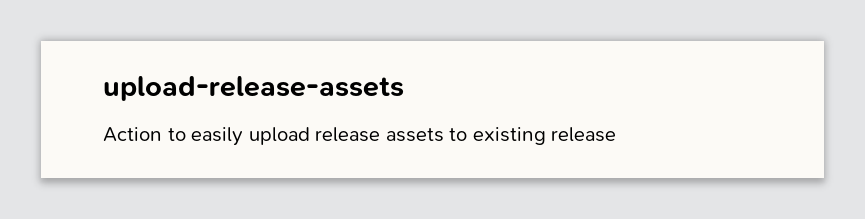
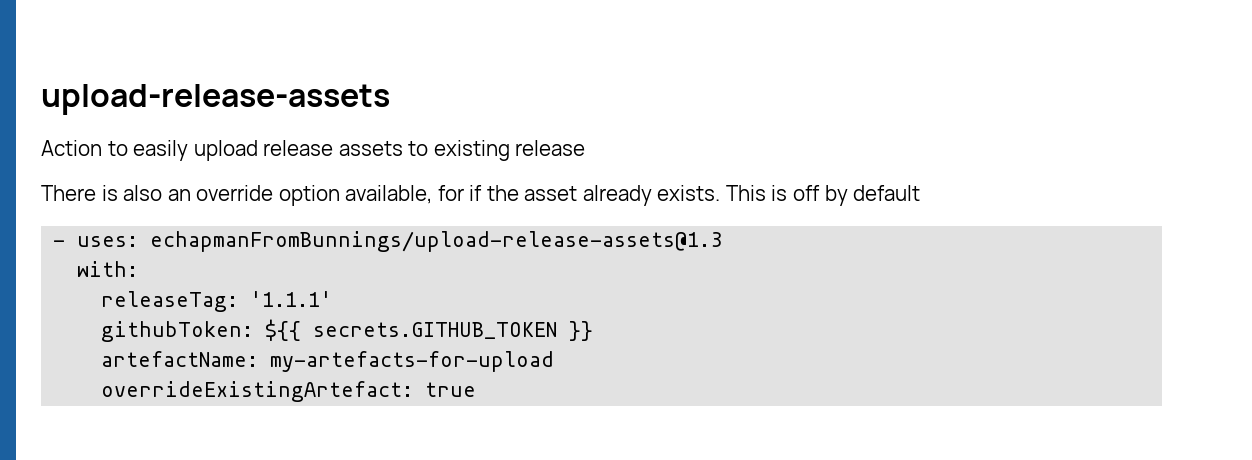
(617, 134) none -> [41,185,921,206] [53,231,723,252] [77,261,139,277] [101,291,333,312] [101,319,594,342] [101,351,555,372] [101,381,477,402] // There is also an override option available, for if the asset already exists. This is off by default // - uses: echapmanFromBunnings/upload-release-assets@1.3 // with: // releaseTag: '1.1.1' // githubToken: ${{ secrets.GITHUB_TOKEN }} // artefactName: my-artefacts-for-upload // overrideExistingArtefact: true

